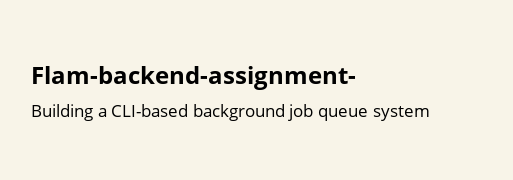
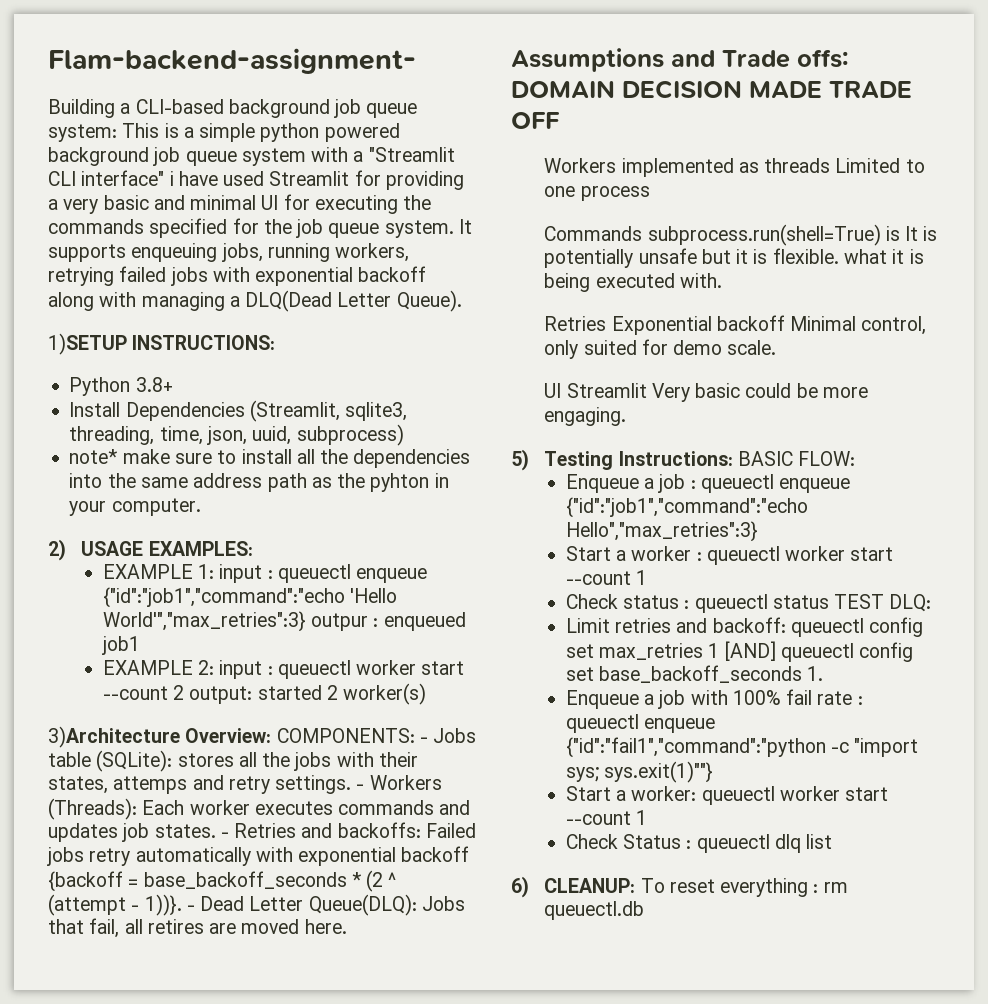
[372,106,430,121] system -> [48,123,400,142] [48,147,455,166] [48,170,464,190] [48,194,432,214] [48,218,472,238] [48,243,410,262] [48,266,427,286] [48,290,462,312] [48,333,276,355] [69,377,173,396] [69,400,408,422] [69,424,404,446] [69,449,471,468] [69,473,449,492] [69,498,201,516] [48,539,253,561] [102,564,428,583] [102,587,398,608] [102,611,466,632] [101,636,140,655] [102,660,465,679] [102,683,427,705] [48,726,477,748] [48,750,418,772] [48,775,442,794] [48,798,471,820] [48,822,476,842] [47,846,470,866] [48,870,397,892] [48,894,465,916] [48,918,347,938] [511,48,849,72] [511,80,912,99] [511,112,560,129] [544,158,925,177] [544,186,650,201] [544,224,938,246] [544,248,924,268] [544,273,722,292] [544,315,927,335] [544,339,777,359] [544,383,868,402] [544,407,627,426] [511,449,856,471] [565,474,851,493] [565,497,808,518] [565,521,758,542] [565,546,894,565] [565,570,648,585] [565,594,932,613] [565,617,924,637] [565,641,914,662] [565,665,824,683] [565,689,863,709] [565,714,716,733] [565,737,919,758] [565,761,714,783] [565,786,889,805] [565,810,648,825] [565,834,833,853] [511,876,848,898] [544,901,645,920] system: This is a simple python powered background job queue system with a "Streamlit CLI interface" i have used Streamlit for providing a very basic and minimal UI for executing the commands specified for the job queue system. It supports enqueuing jobs, running workers, retrying failed jobs with exponential backoff along with managing a DLQ(Dead Letter Queue). // 1)SETUP INSTRUCTIONS: // Python 3.8+ // Install Dependencies (Streamlit, sqlite3, threading, time, json, uuid, subprocess) // note* make sure to install all the dependencies into the same address path as the pyhton in your computer. // 2) USAGE EXAMPLES: // EXAMPLE 1: input : queuectl enqueue {"id":"job1","command":"echo 'Hello World'","max_retries":3} outpur : enqueued job1 // EXAMPLE 2: input : queuectl worker start --count 2 output: started 2 worker(s) // 3)Architecture Overview: COMPONENTS: - Jobs table (SQLite): stores all the jobs with their states, attemps and retry settings. - Workers (Threads): Each worker executes commands and updates job states. - Retries and backoffs: Failed jobs retry automatically with exponential backoff {backoff = base_backoff_seconds * (2 ^ (attempt - 1))}. - Dead Letter Queue(DLQ): Jobs that fail, all retires are moved here. // Assumptions and Trade offs: DOMAIN DECISION MADE TRADE OFF // Workers implemented as threads Limited to one process // Commands subprocess.run(shell=True) is It is potentially unsafe but it is flexible. what it is being executed with. // Retries Exponential backoff Minimal control, only suited for demo scale. // UI Streamlit Very basic could be more engaging. // 5) Testing Instructions: BASIC FLOW: // Enqueue a job : queuectl enqueue {"id":"job1","command":"echo Hello","max_retries":3} // Start a worker : queuectl worker start --count 1 // Check status : queuectl status TEST DLQ: // Limit retries and backoff: queuectl config set max_retries 1 [AND] queuectl config set base_backoff_seconds 1. // Enqueue a job with 100% fail rate : queuectl enqueue {"id":"fail1","command":"python -c "import sys; sys.exit(1)""} // Start a worker: queuectl worker start --count 1 // Check Status : queuectl dlq list // 6) CLEANUP: To reset everything : rm queuectl.db

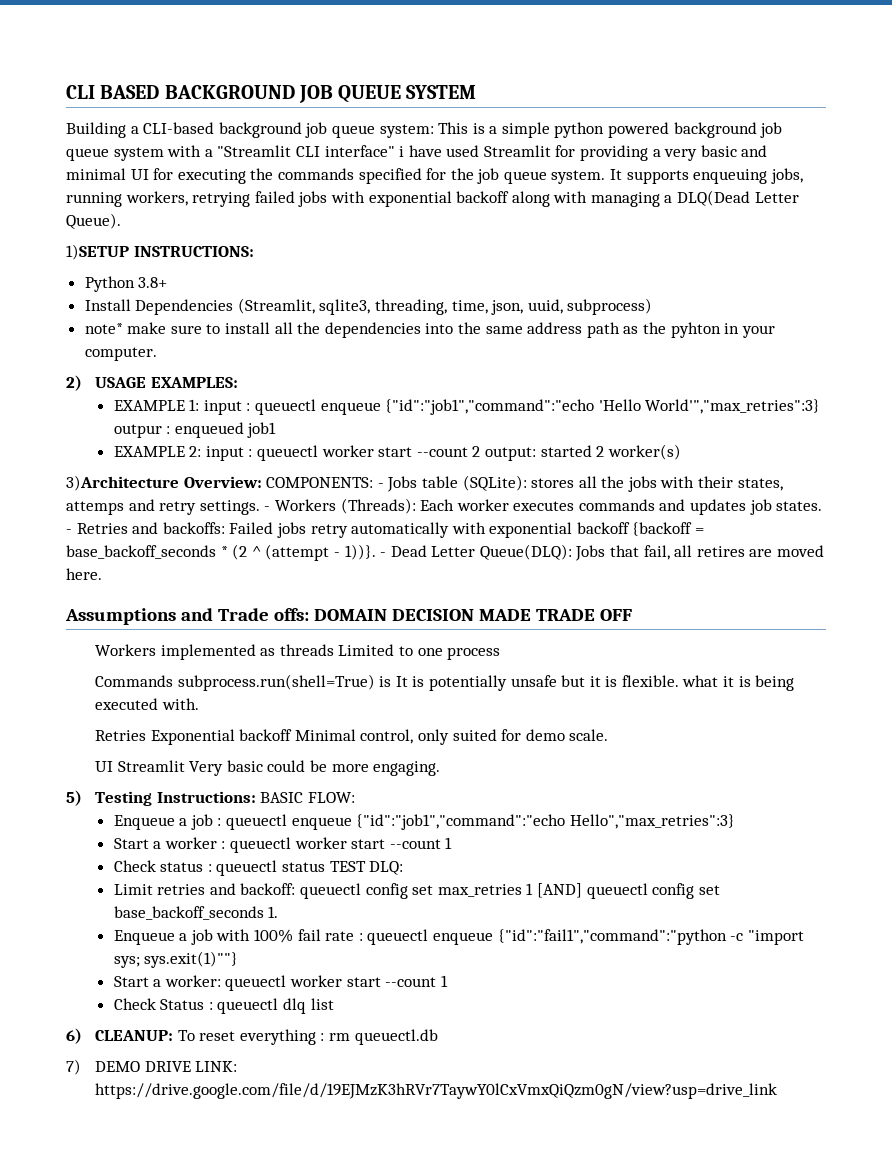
[48,48,416,74] Flam-backend-assignment- -> [66,85,477,103] CLI BASED BACKGROUND JOB QUEUE SYSTEM
(645, 910) none -> [66,1059,238,1075] [94,1083,777,1099] // 7) DEMO DRIVE LINK: https://drive.google.com/file/d/19EJMzK3hRVr7TaywY0lCxVmxQiQzm0gN/view?usp=drive_link

